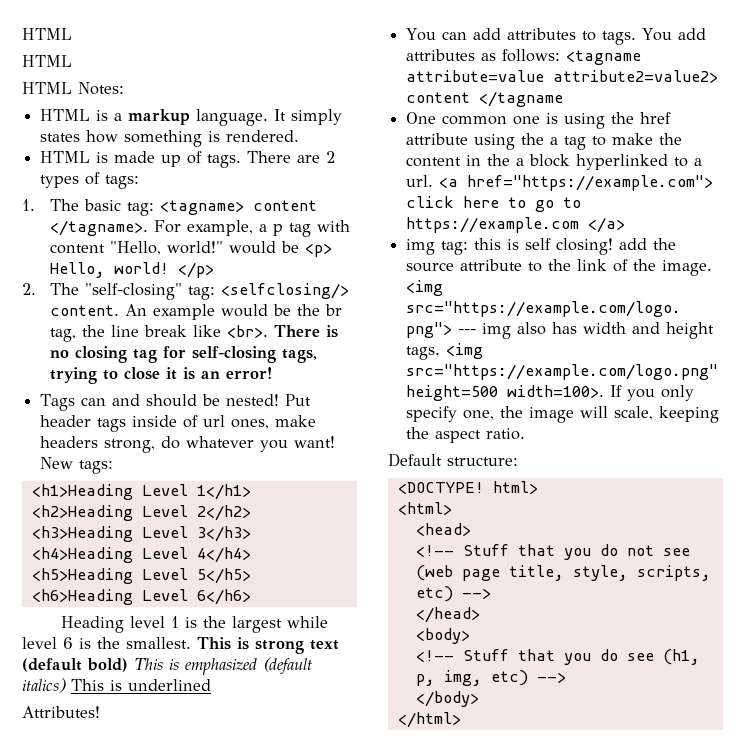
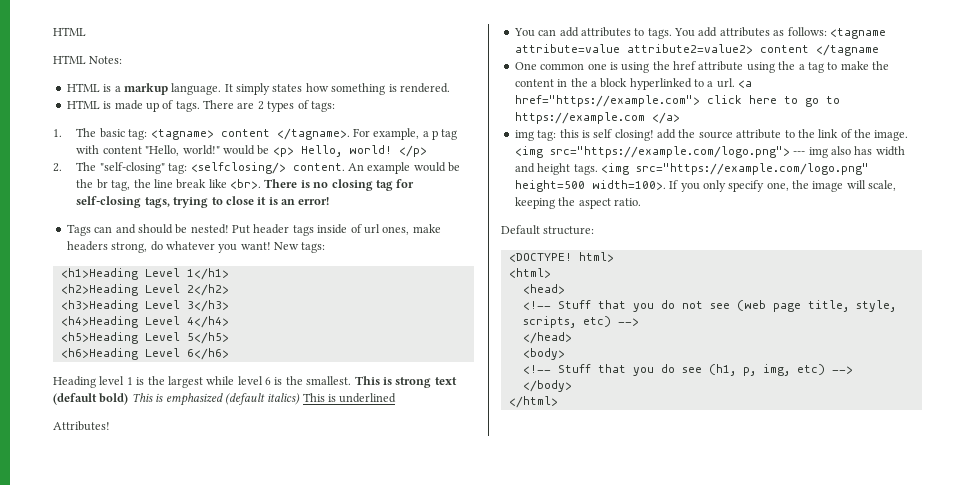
[22,28,72,40] [22,55,72,67] [22,82,72,94] HTML // HTML // HTML -> [53,27,86,36] [53,55,86,64] HTML // HTML

